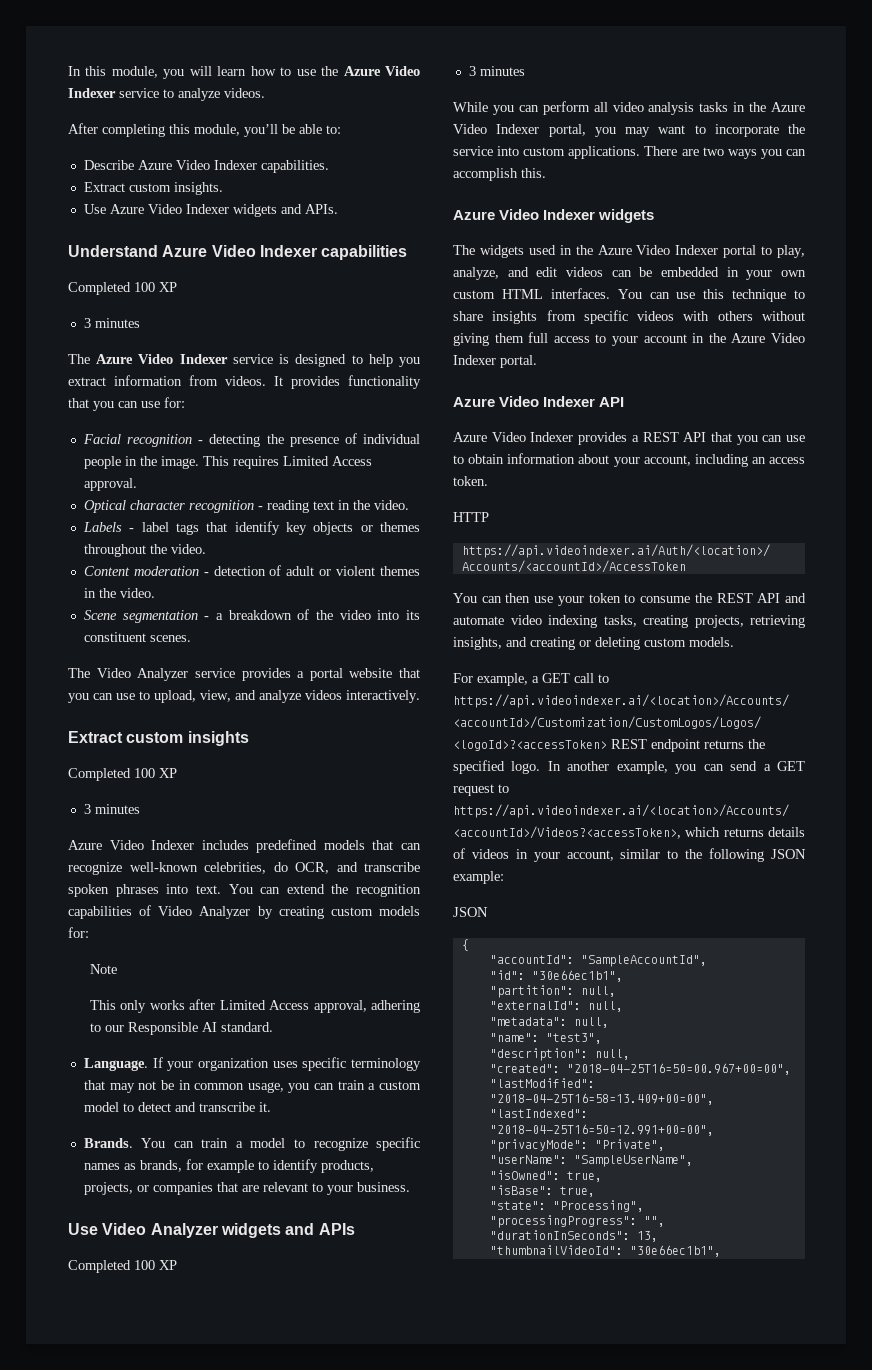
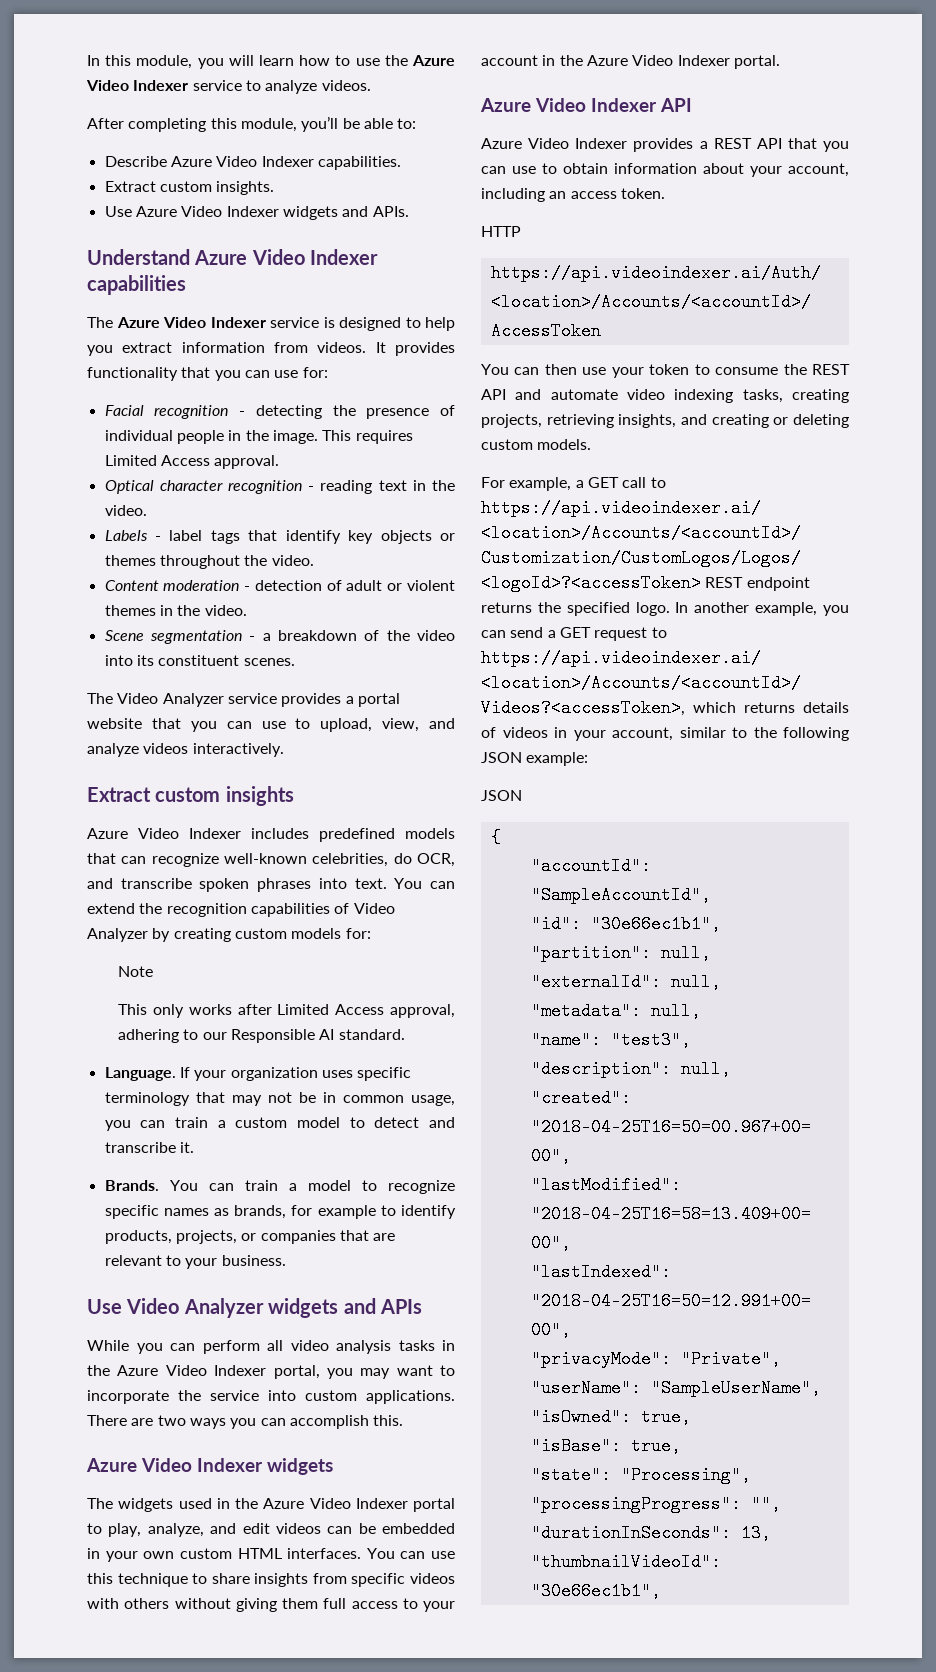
[68,282,177,295] [83,318,140,328] // Completed 100 XP // 3 minutes -> (186, 285) none
[68,768,177,781] [83,804,140,814] // Completed 100 XP // 3 minutes -> (294, 796) none
[68,1260,177,1273] [468,66,525,76] // Completed 100 XP // 3 minutes -> (422, 1306) none

